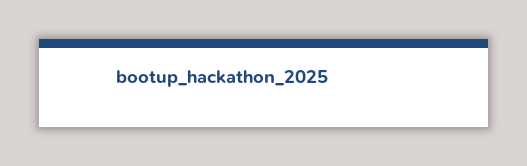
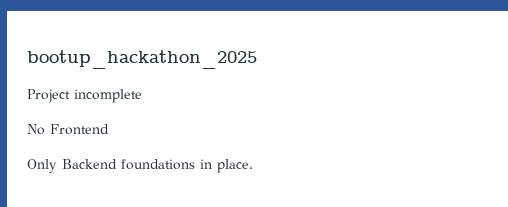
(328, 78) none -> [27,89,142,103] [27,124,109,135] [27,159,253,173] // Project incomplete // No Frontend // Only Backend foundations in place.

